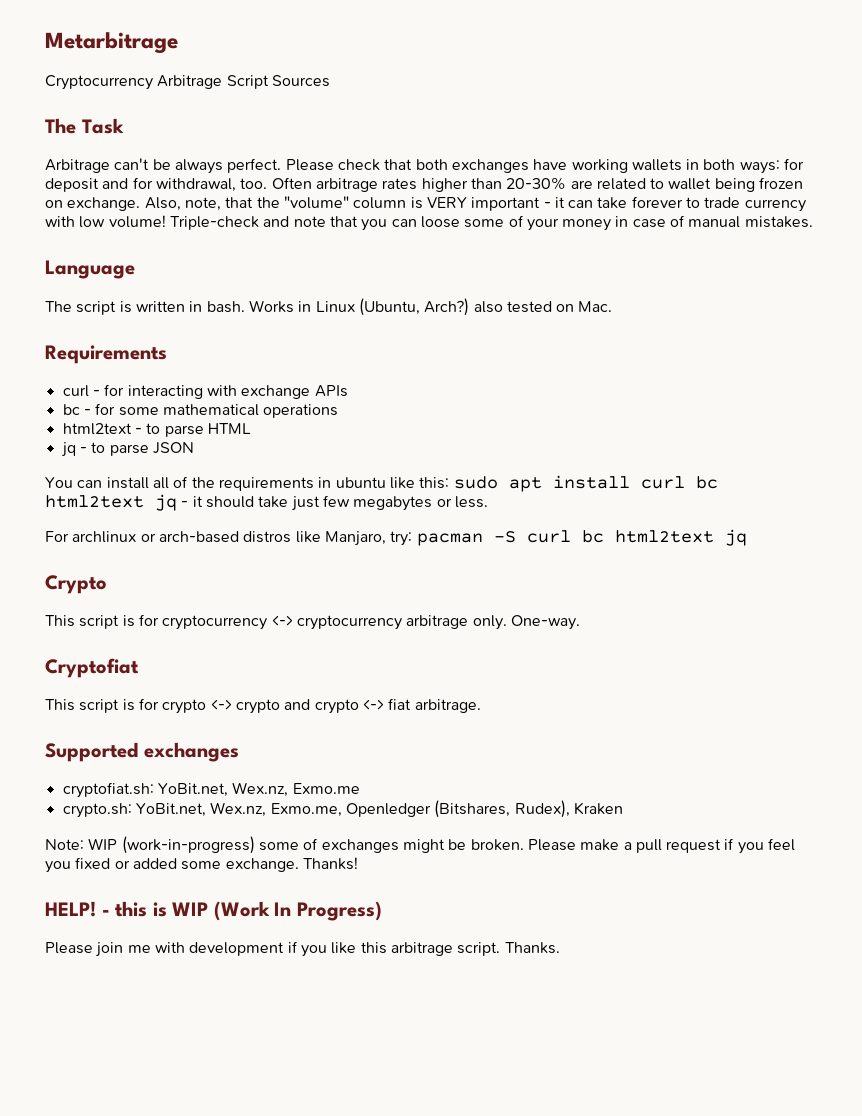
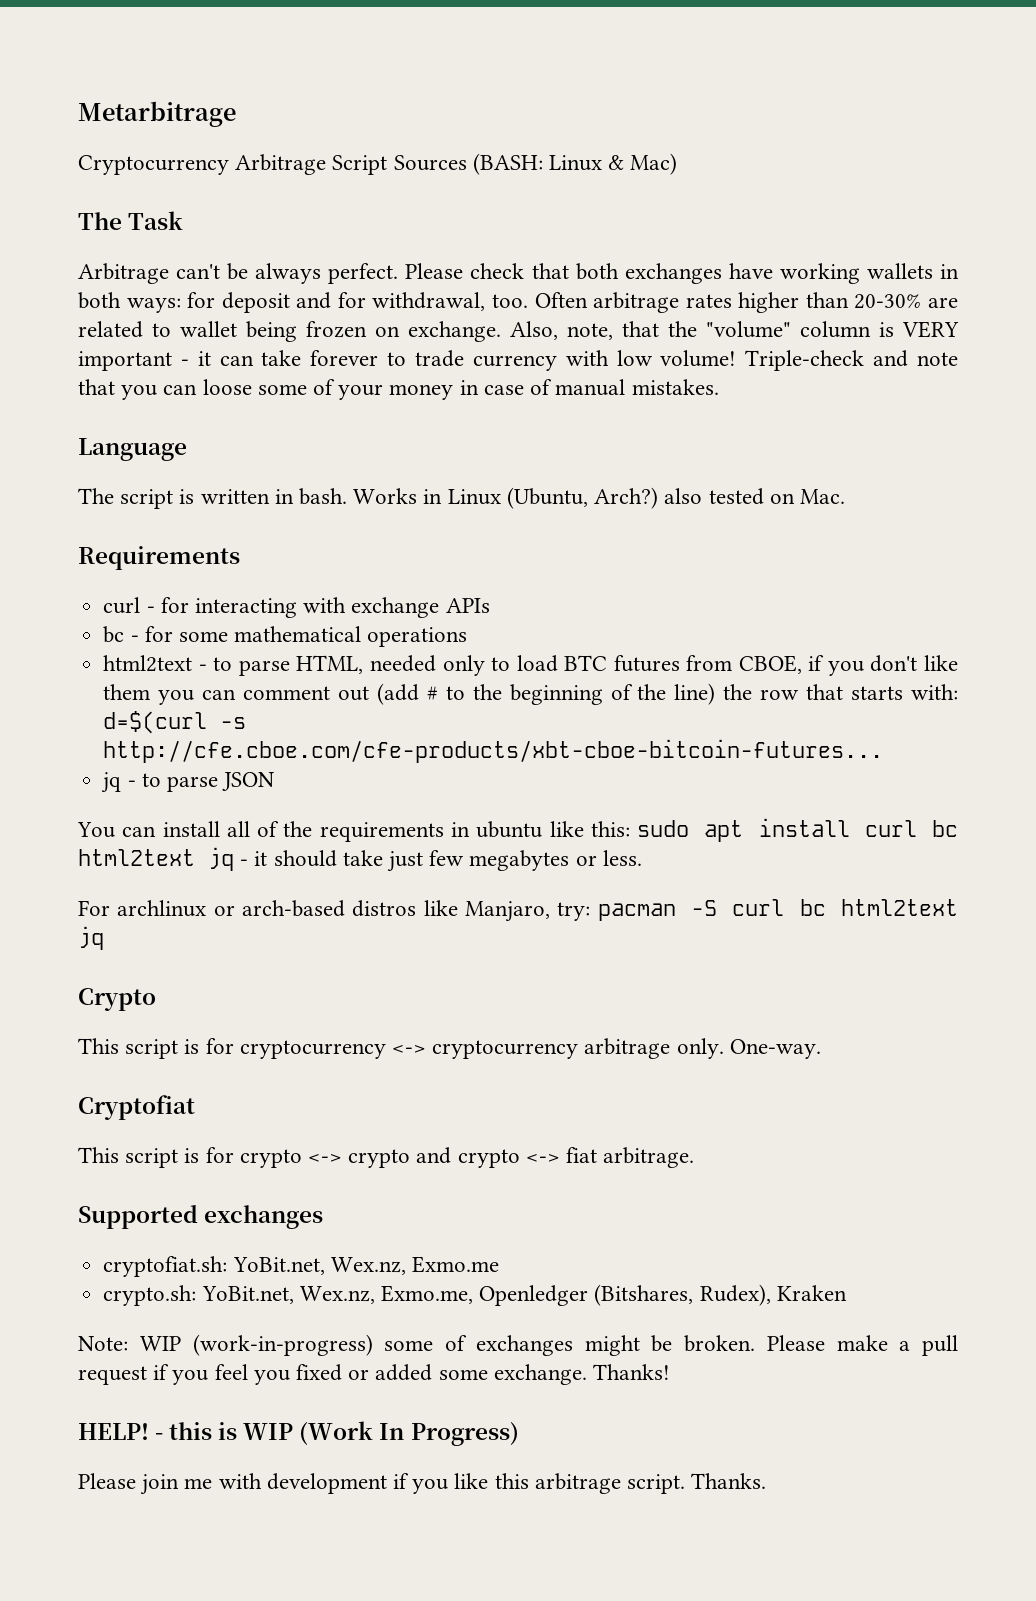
(330, 81) none -> [472,153,678,175] (BASH: Linux & Mac)
[207,423,251,434] HTML -> [296,655,959,676] [103,683,958,705] [103,711,247,734] [103,739,884,763] HTML, needed only to load BTC futures from CBOE, if you don't like them you can comment out (add # to the beginning of the line) the row that starts with: d=$(curl -s http://cfe.cboe.com/cfe-products/xbt-cboe-bitcoin-futures...

